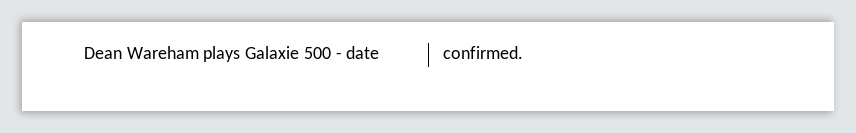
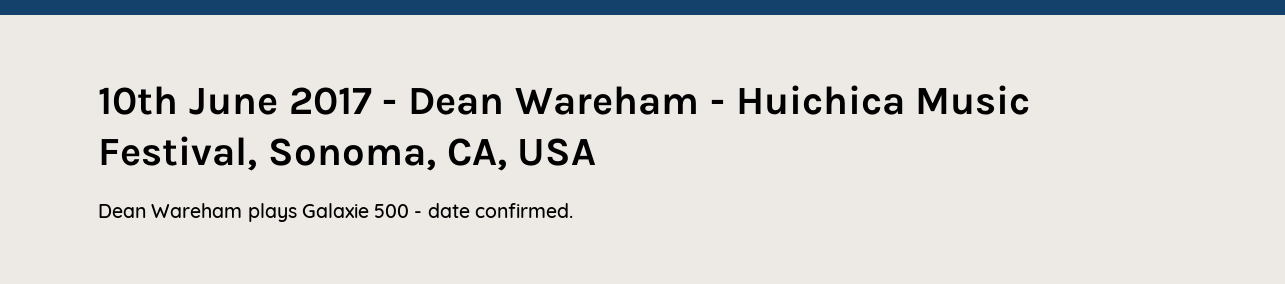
(84, 53) none -> [98,85,1031,115] [98,136,597,171] 10th June 2017 - Dean Wareham - Huichica Music Festival, Sonoma, CA, USA //

